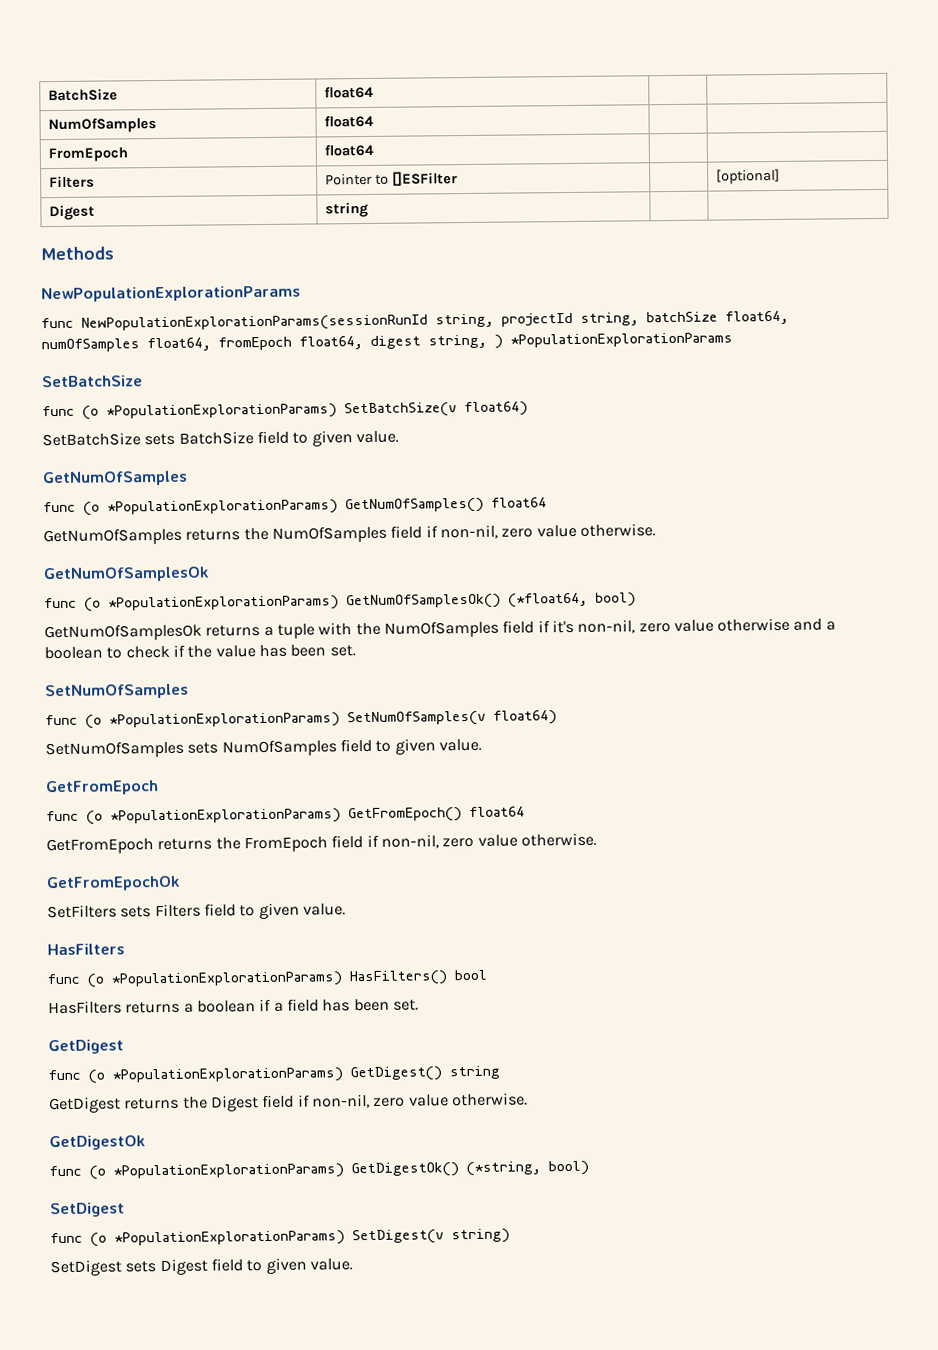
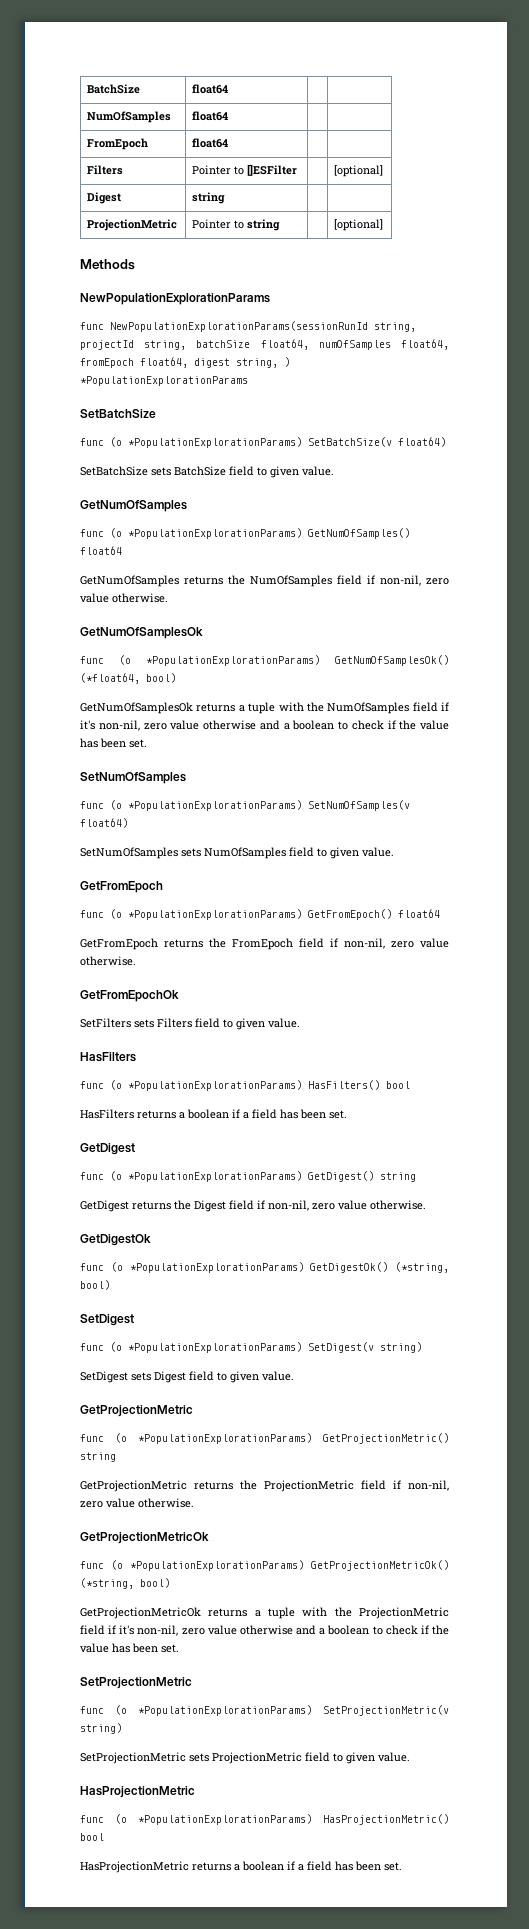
(370, 209) none -> [87,219,178,231] [192,219,281,231] [334,219,384,231] // ProjectionMetric | Pointer to string | | [optional]
(353, 1264) none -> [80,1405,193,1417] [80,1433,449,1444] [80,1452,116,1462] [80,1480,449,1492] [80,1498,194,1508] [80,1532,209,1544] [80,1560,449,1571] [80,1578,170,1589] [80,1607,450,1619] [80,1625,449,1636] [80,1643,179,1653] [80,1677,192,1689] [80,1705,449,1716] [80,1723,122,1734] [80,1752,410,1764] [80,1786,195,1798] [80,1814,449,1825] [80,1833,104,1841] [80,1861,402,1873] // GetProjectionMetric // func (o *PopulationExplorationParams) GetProjectionMetric() string // GetProjectionMetric returns the ProjectionMetric field if non-nil, zero value otherwise. // GetProjectionMetricOk // func (o *PopulationExplorationParams) GetProjectionMetricOk() (*string, bool) // GetProjectionMetricOk returns a tuple with the ProjectionMetric field if it's non-nil, zero value otherwise and a boolean to check if the value has been set. // SetProjectionMetric // func (o *PopulationExplorationParams) SetProjectionMetric(v string) // SetProjectionMetric sets ProjectionMetric field to given value. // HasProjectionMetric // func (o *PopulationExplorationParams) HasProjectionMetric() bool // HasProjectionMetric returns a boolean if a field has been set.

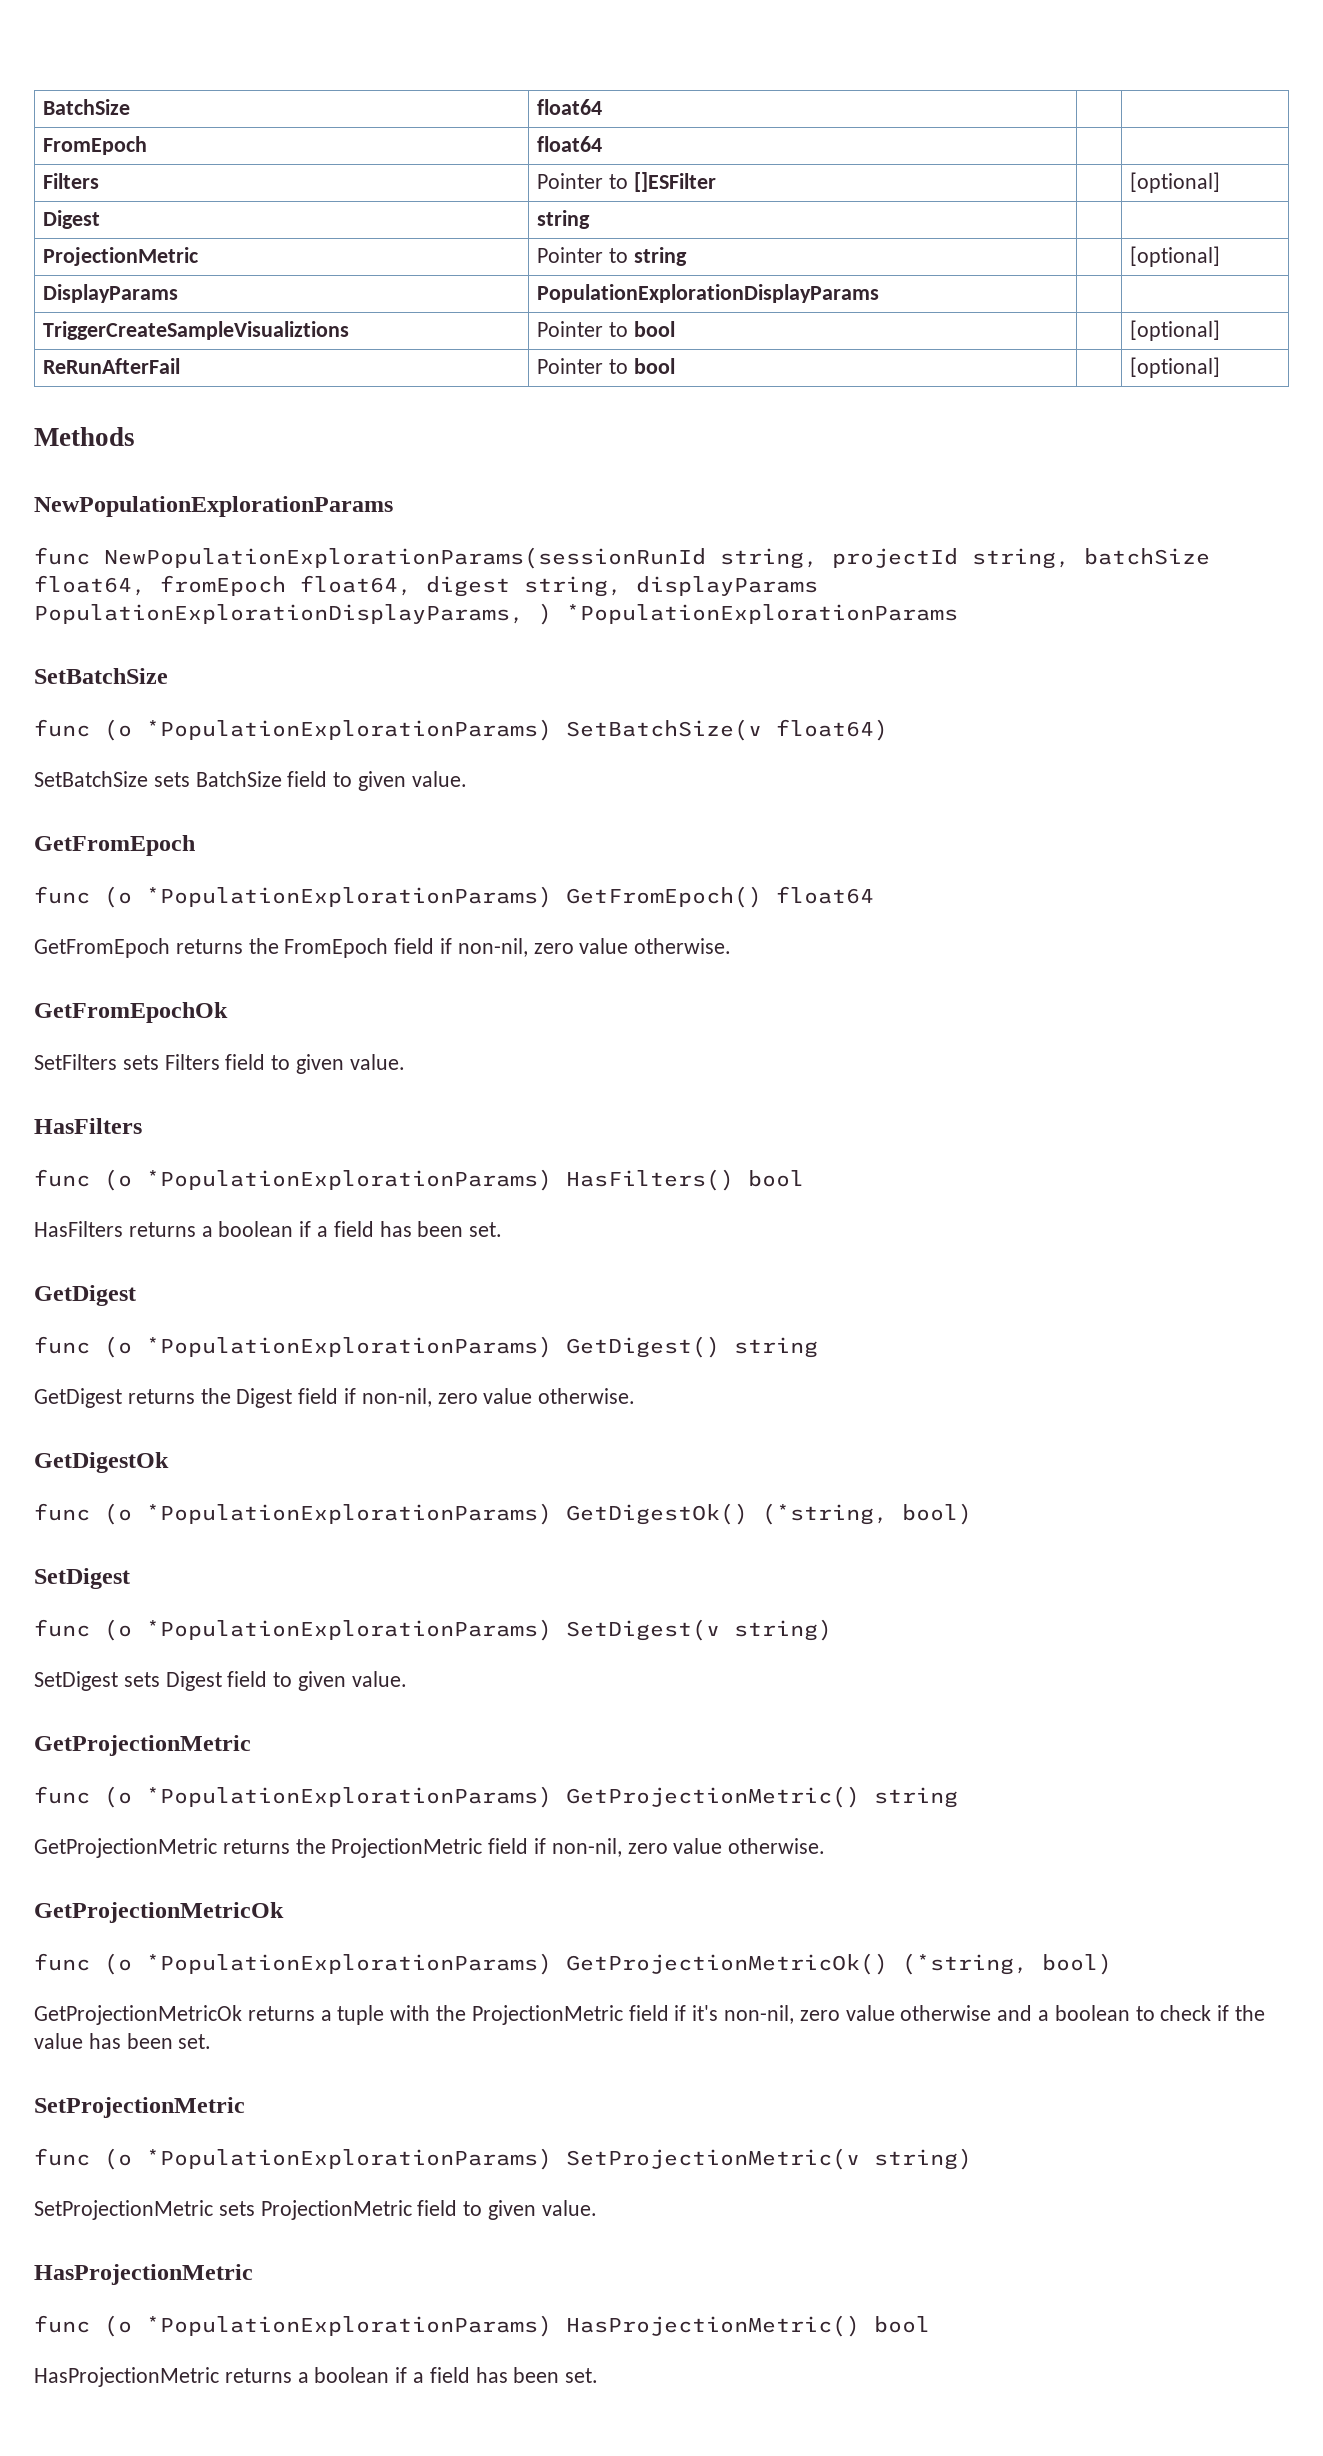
[87,111,172,123] [192,111,229,121] // NumOfSamples | float64 | | -> (603, 107) none
(384, 225) none -> [43,284,179,303] [537,284,880,303] [43,321,350,340] [537,321,675,337] [1130,320,1221,341] [43,358,181,374] [537,358,675,374] [1130,357,1221,378] // DisplayParams | PopulationExplorationDisplayParams | | // TriggerCreateSampleVisualiztions | Pointer to bool | | [optional] // ReRunAfterFail | Pointer to bool | | [optional]
[318,339,449,350] numOfSamples float64, -> (146, 585) none
(278, 363) none -> [636,576,818,596] [34,604,524,624] displayParams PopulationExplorationDisplayParams,
[80,500,187,512] [80,528,410,539] [80,546,122,555] [80,575,449,587] [80,593,168,603] [80,627,203,639] [80,655,449,666] [80,673,176,684] [80,702,449,714] [80,720,449,731] [80,738,147,748] [80,772,186,784] [80,800,410,811] [80,818,128,828] [80,847,394,859] // GetNumOfSamples // func (o *PopulationExplorationParams) GetNumOfSamples() float64 // GetNumOfSamples returns the NumOfSamples field if non-nil, zero value otherwise. // GetNumOfSamplesOk // func (o *PopulationExplorationParams) GetNumOfSamplesOk() (*float64, bool) // GetNumOfSamplesOk returns a tuple with the NumOfSamples field if it's non-nil, zero value otherwise and a boolean to check if the value has been set. // SetNumOfSamples // func (o *PopulationExplorationParams) SetNumOfSamples(v float64) // SetNumOfSamples sets NumOfSamples field to given value. -> (467, 779) none

